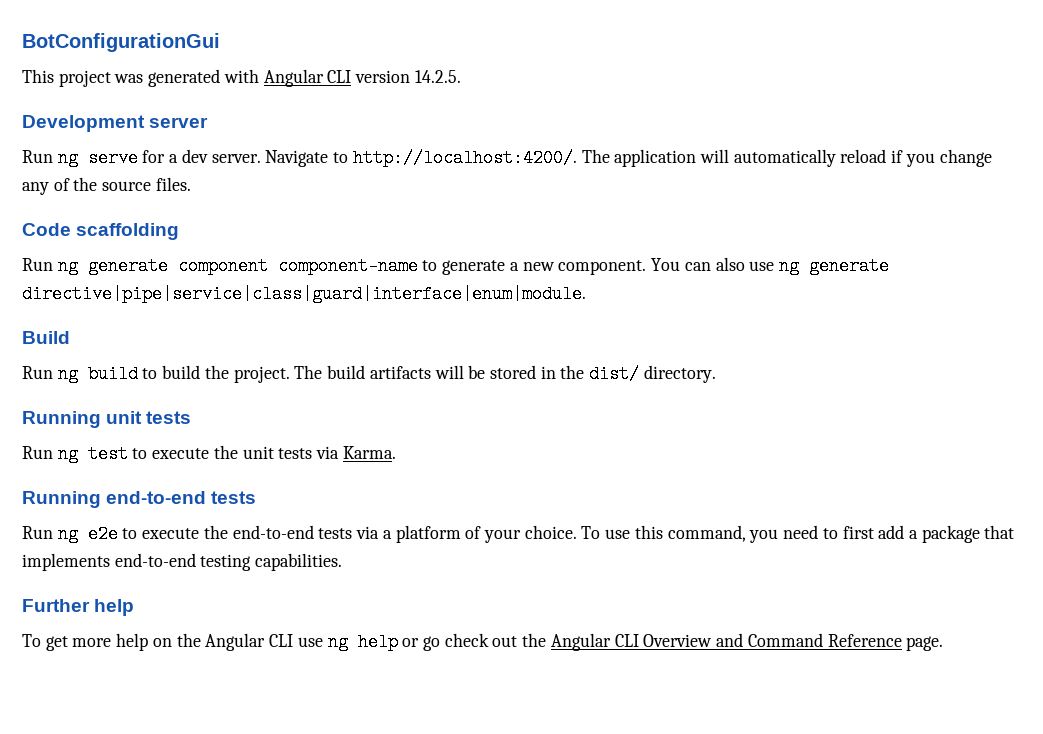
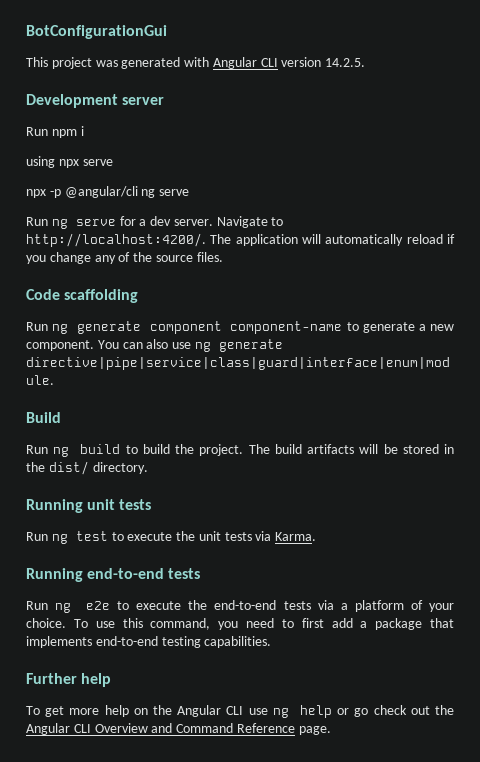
(209, 122) none -> [26,126,84,138] [26,156,113,168] [26,186,190,198] // Run npm i // using npx serve // npx -p @angular/cli ng serve

